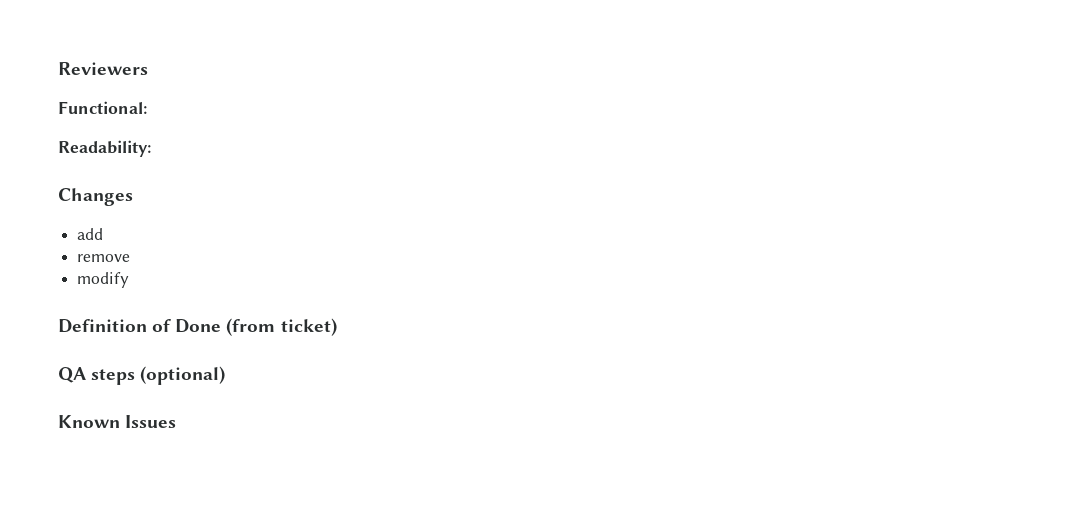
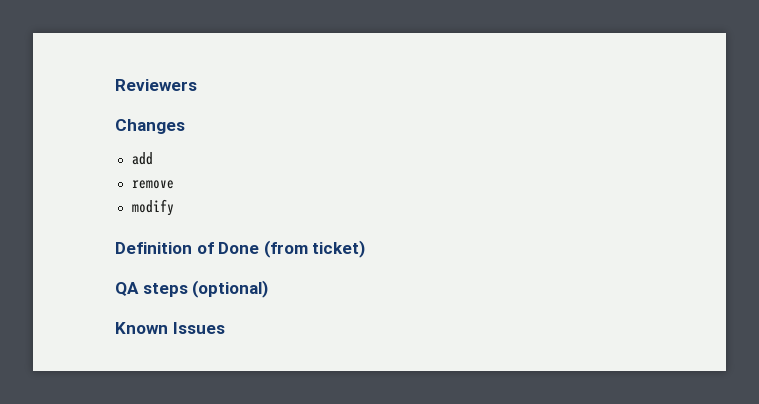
[58,101,147,114] [58,140,151,157] // Functional: // Readability: -> (197, 85) none

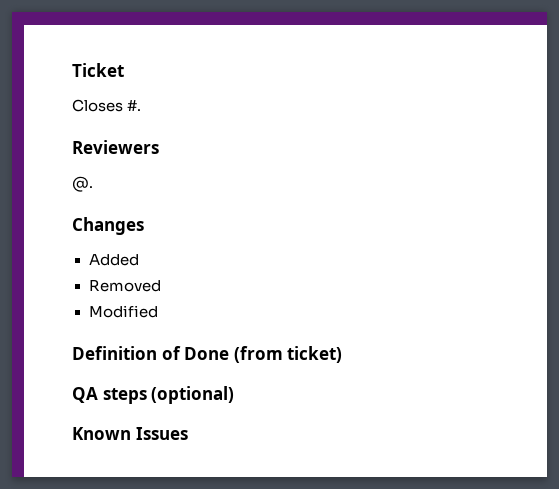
(115, 85) none -> [72,63,124,77] [72,99,142,112] Ticket // Closes #. //
(197, 85) none -> [72,176,93,192] // @.
[131,152,153,165] [131,180,174,189] [131,199,174,216] add // remove // modify -> [88,254,139,266] [88,280,161,292] [88,305,158,318] Added // Removed // Modified

